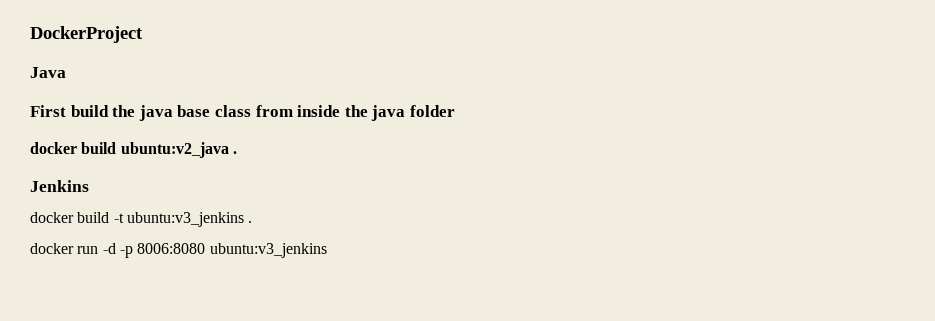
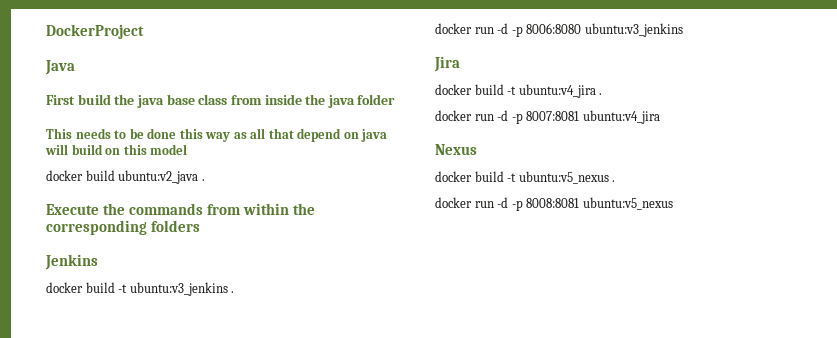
[30,142,237,158] docker build ubuntu:v2_java . -> [46,128,388,142] [45,144,188,155] [46,170,205,184] [46,203,315,215] [46,220,200,235] This needs to be done this way as all that depend on java will build on this model // docker build ubuntu:v2_java . // Execute the commands from within the corresponding folders
(327, 250) none -> [434,56,460,72] [435,84,603,98] [435,110,660,124] [435,144,477,155] [435,171,616,184] [435,197,673,211] // Jira // docker build -t ubuntu:v4_jira . // docker run -d -p 8007:8081 ubuntu:v4_jira // Nexus // docker build -t ubuntu:v5_nexus . // docker run -d -p 8008:8081 ubuntu:v5_nexus

